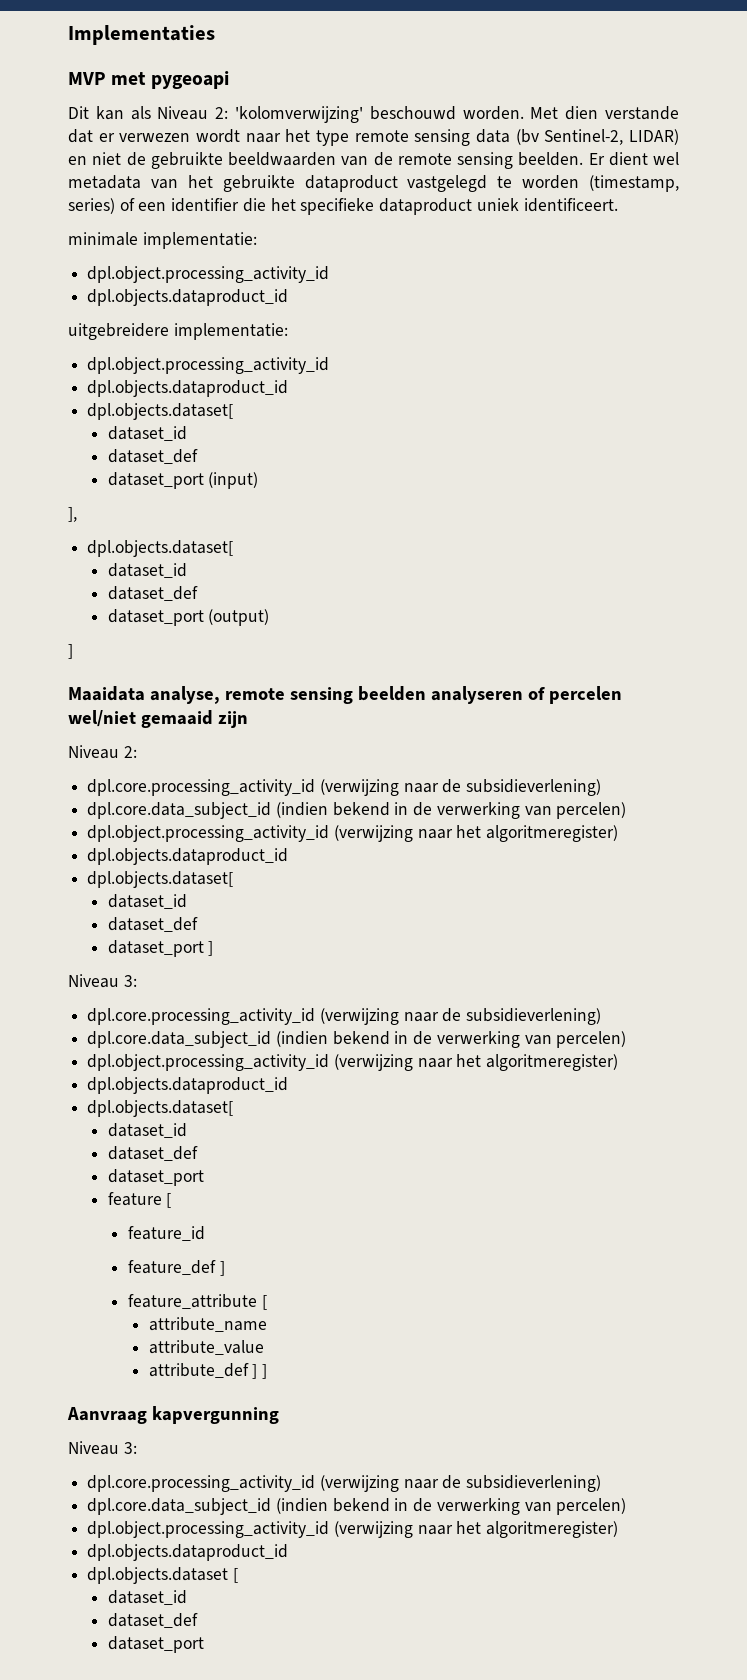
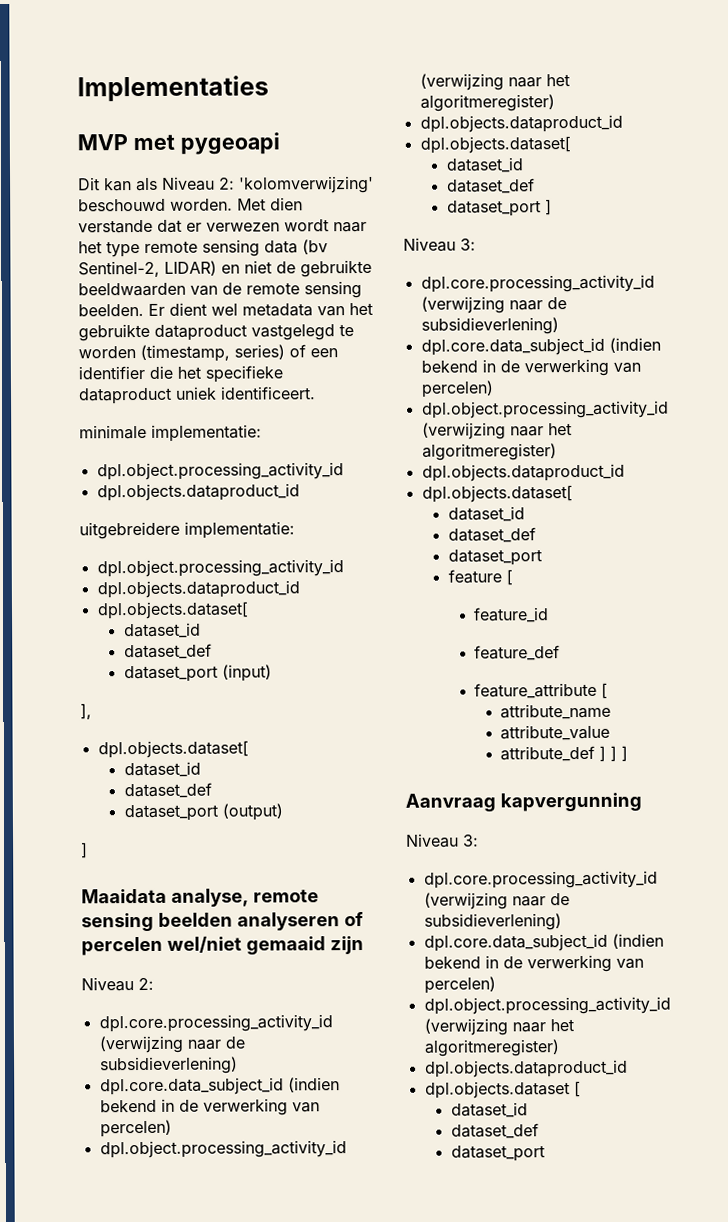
[219,1261,225,1276] ] -> (561, 653) none
(268, 1371) none -> [621,745,629,762] ]

